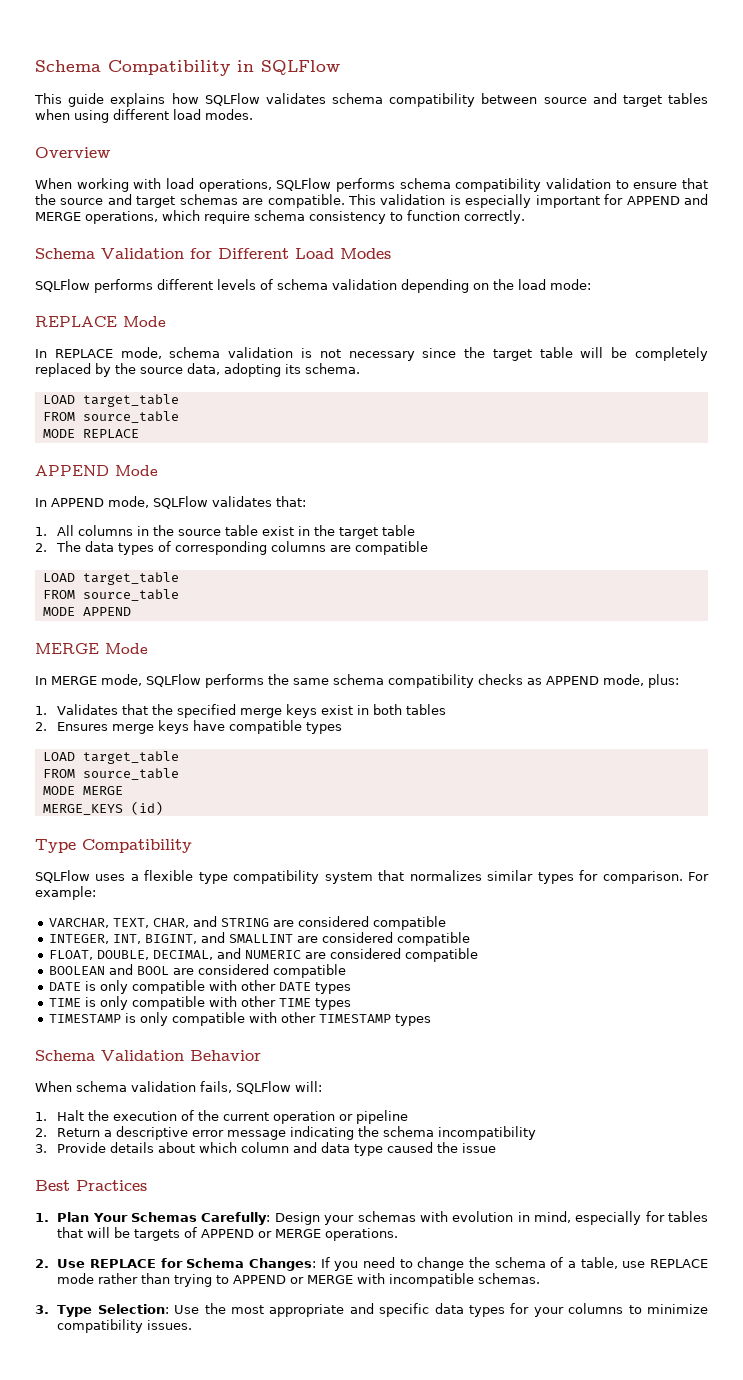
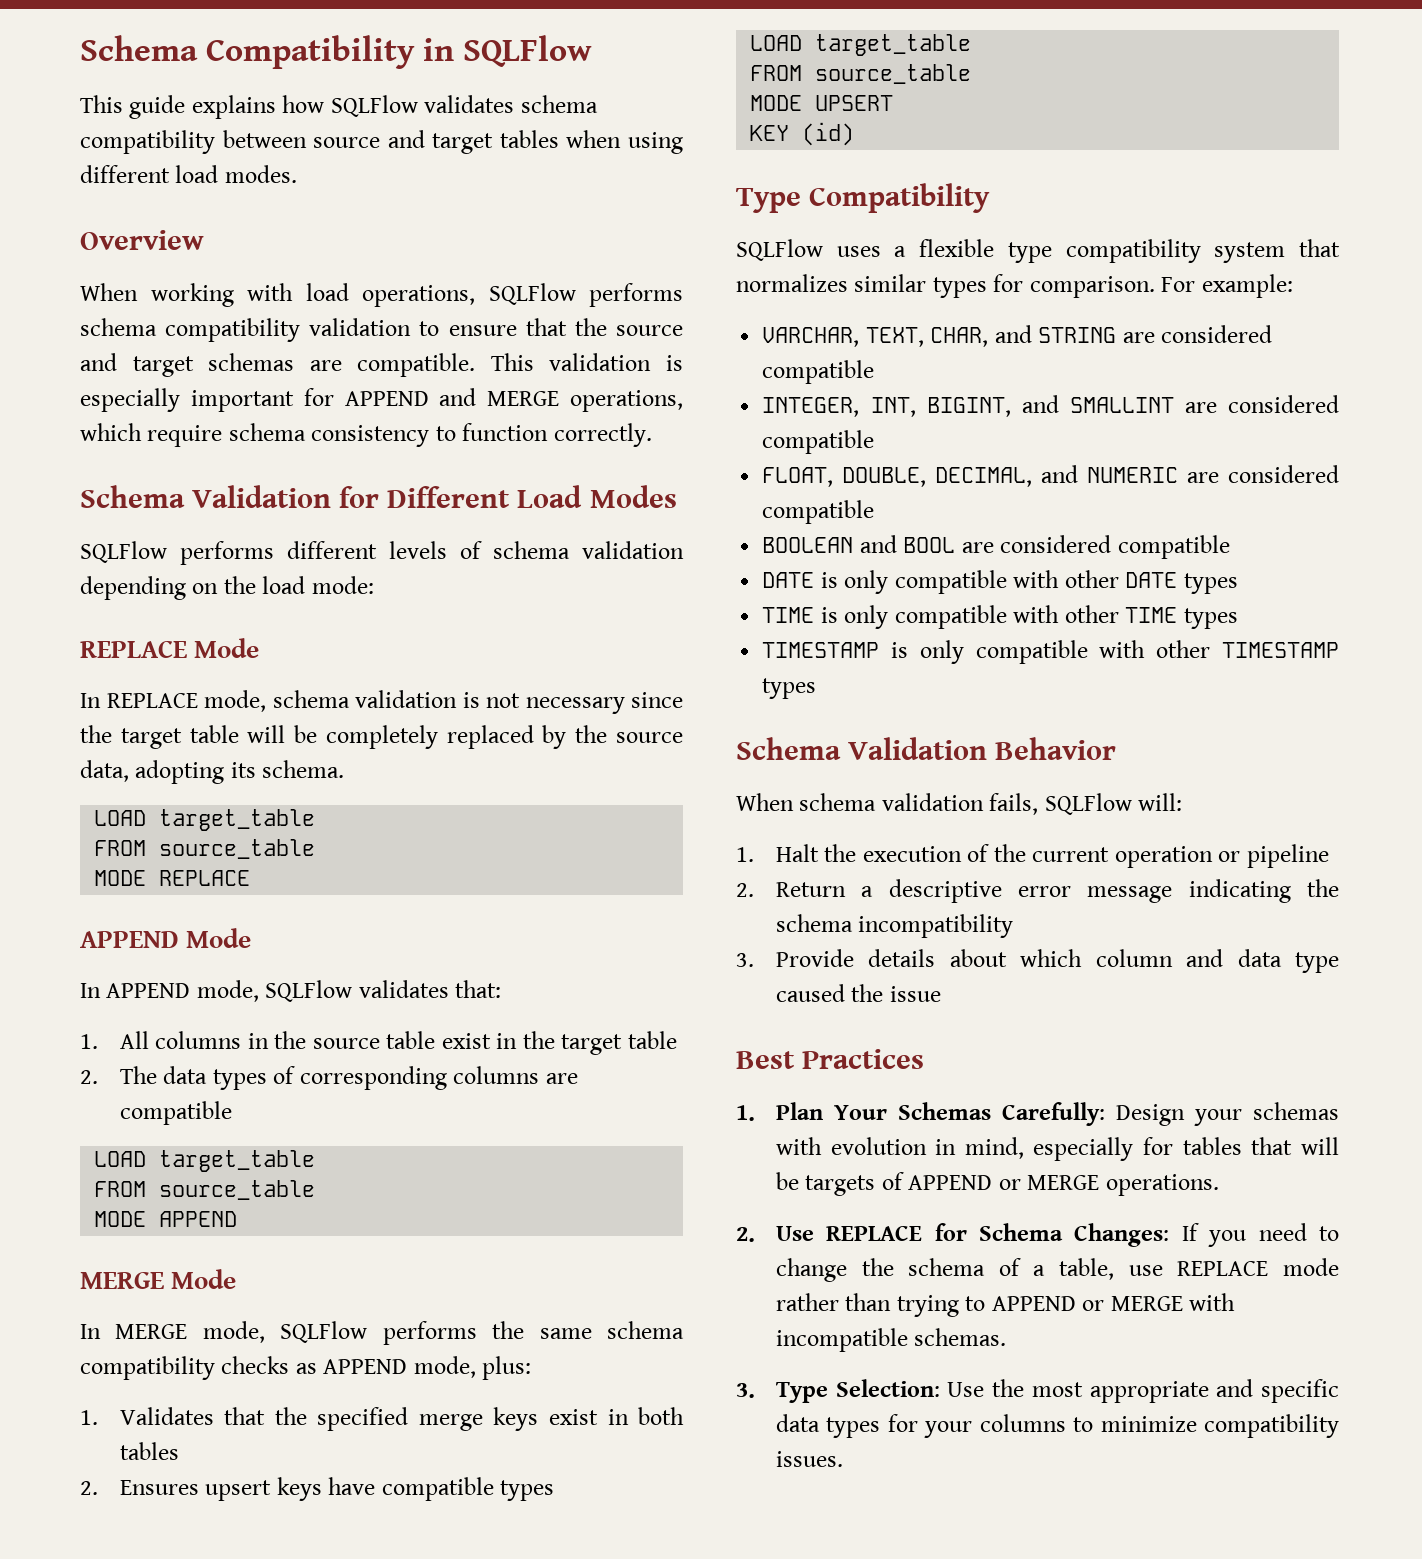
[112,724,155,734] merge -> [205,1480,272,1501] upsert
[82,786,123,795] [42,804,123,815] MERGE // MERGE_KEYS -> [815,95,894,111] [750,125,790,141] UPSERT // KEY

